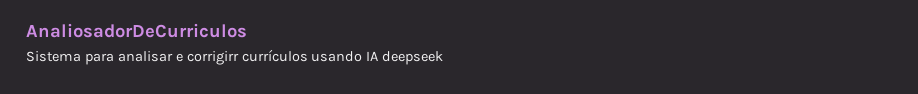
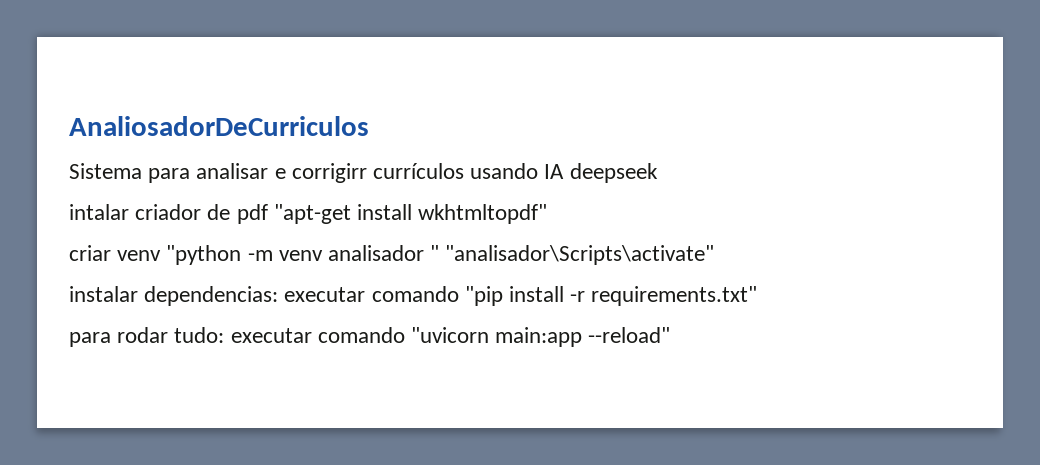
(444, 58) none -> [69,204,548,224] [69,245,715,265] [69,286,758,306] [69,327,671,347] // intalar criador de pdf "apt-get install wkhtmltopdf" // criar venv "python -m venv analisador " "analisador\Scripts\activate" // instalar dependencias: executar comando "pip install -r requirements.txt" // para rodar tudo: executar comando "uvicorn main:app --reload"

